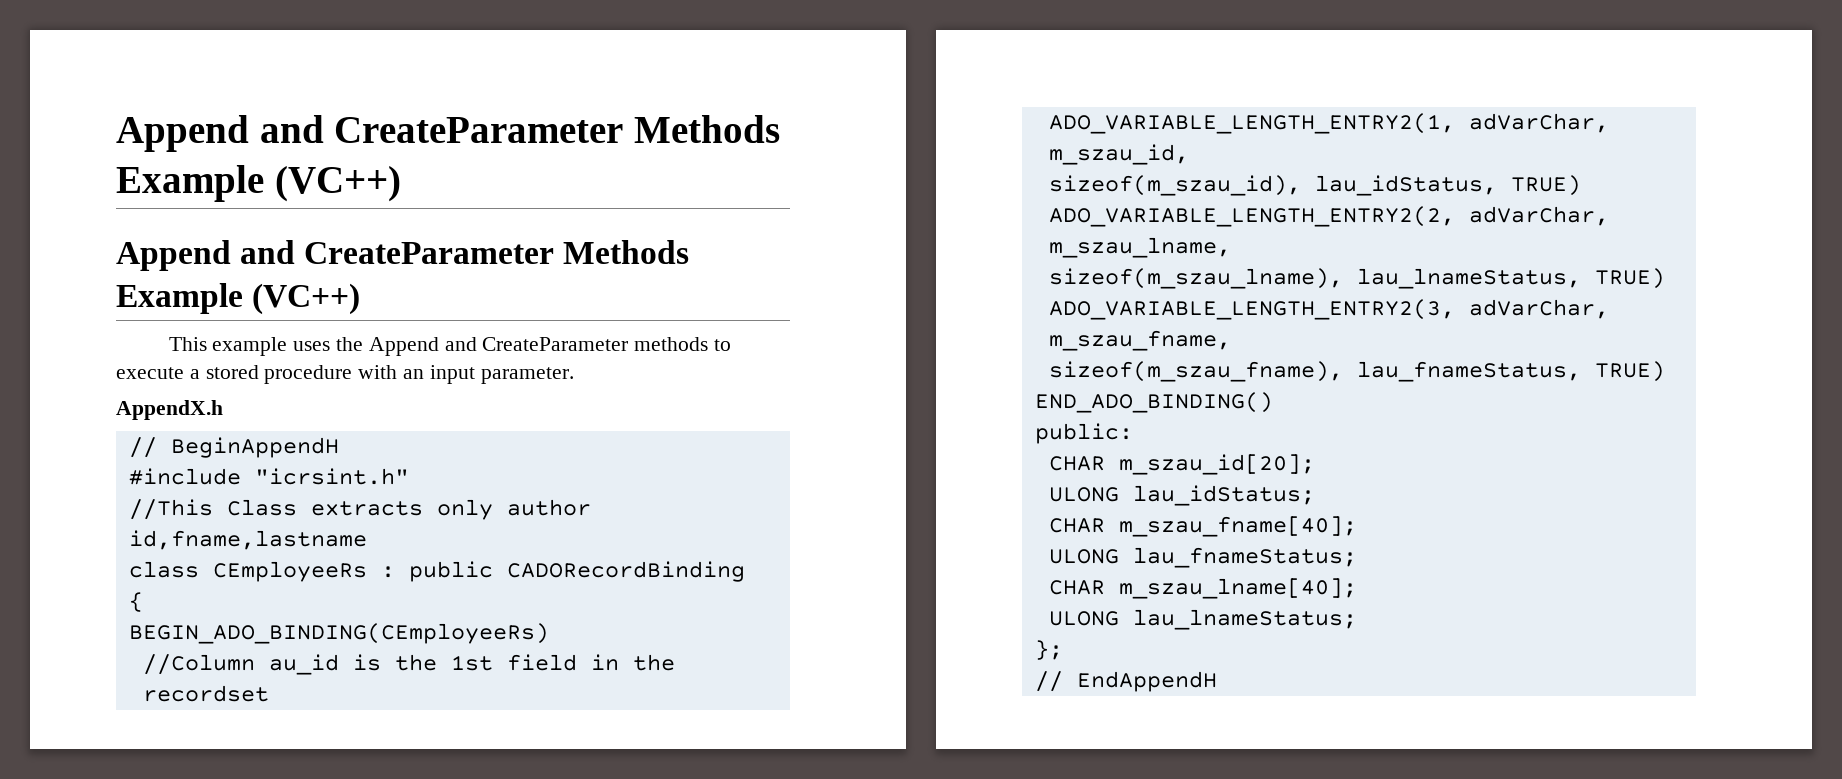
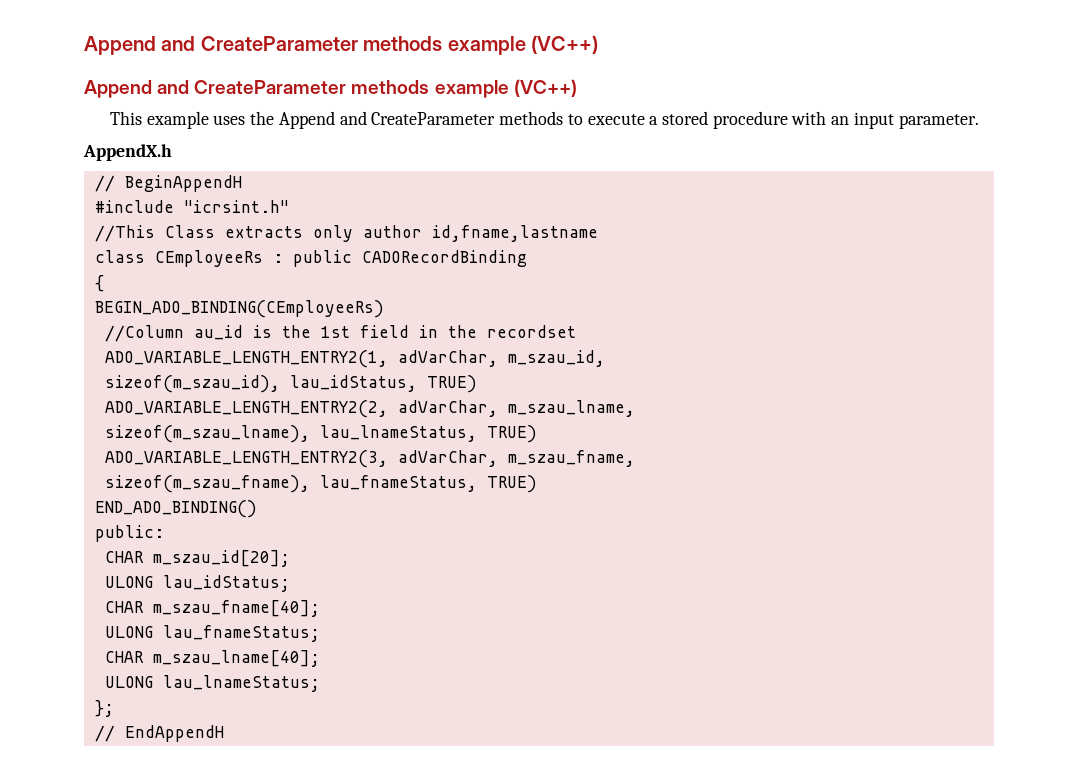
[116,115,780,152] [116,165,264,202] Append and CreateParameter Methods Example -> [84,36,526,55] Append and CreateParameter methods example
[563,240,690,264] [116,283,243,314] Methods Example -> [351,80,509,98] methods example

